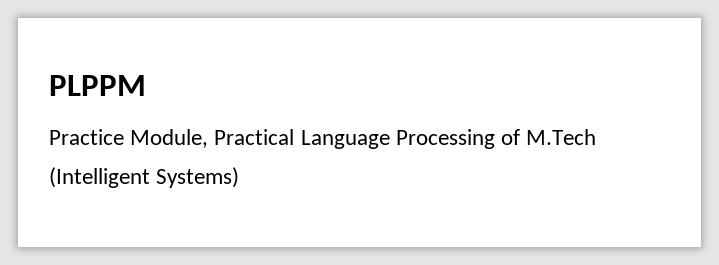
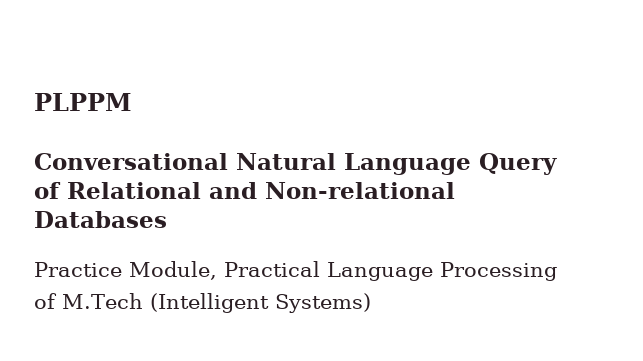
(146, 85) none -> [34,153,557,175] [34,182,455,199] [34,211,167,228] // Conversational Natural Language Query of Relational and Non-relational Databases

